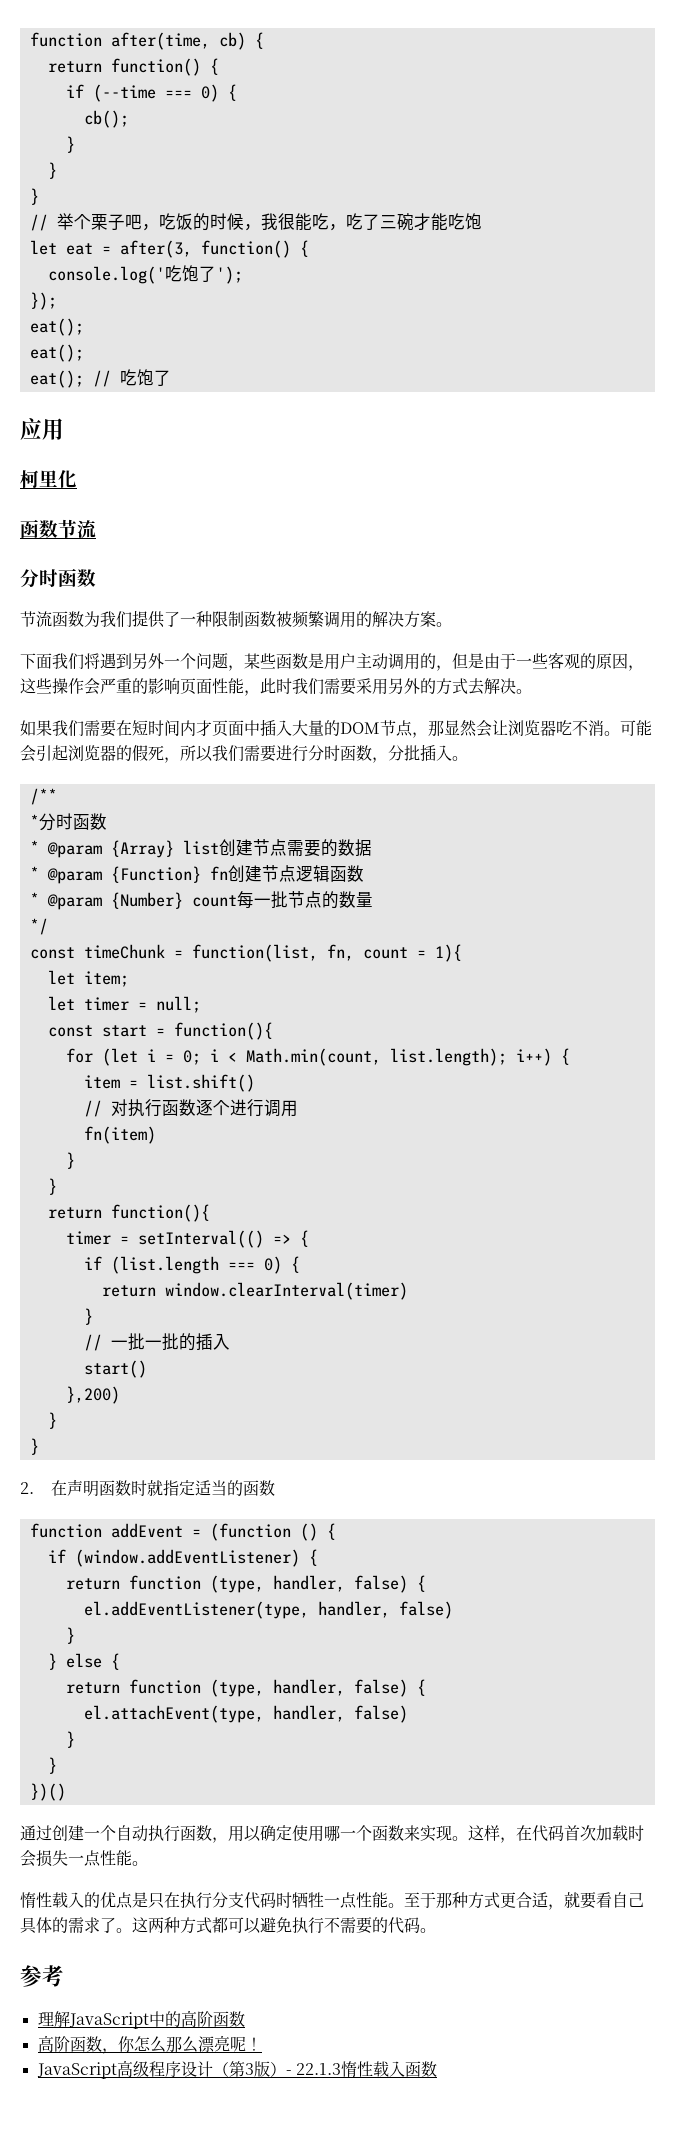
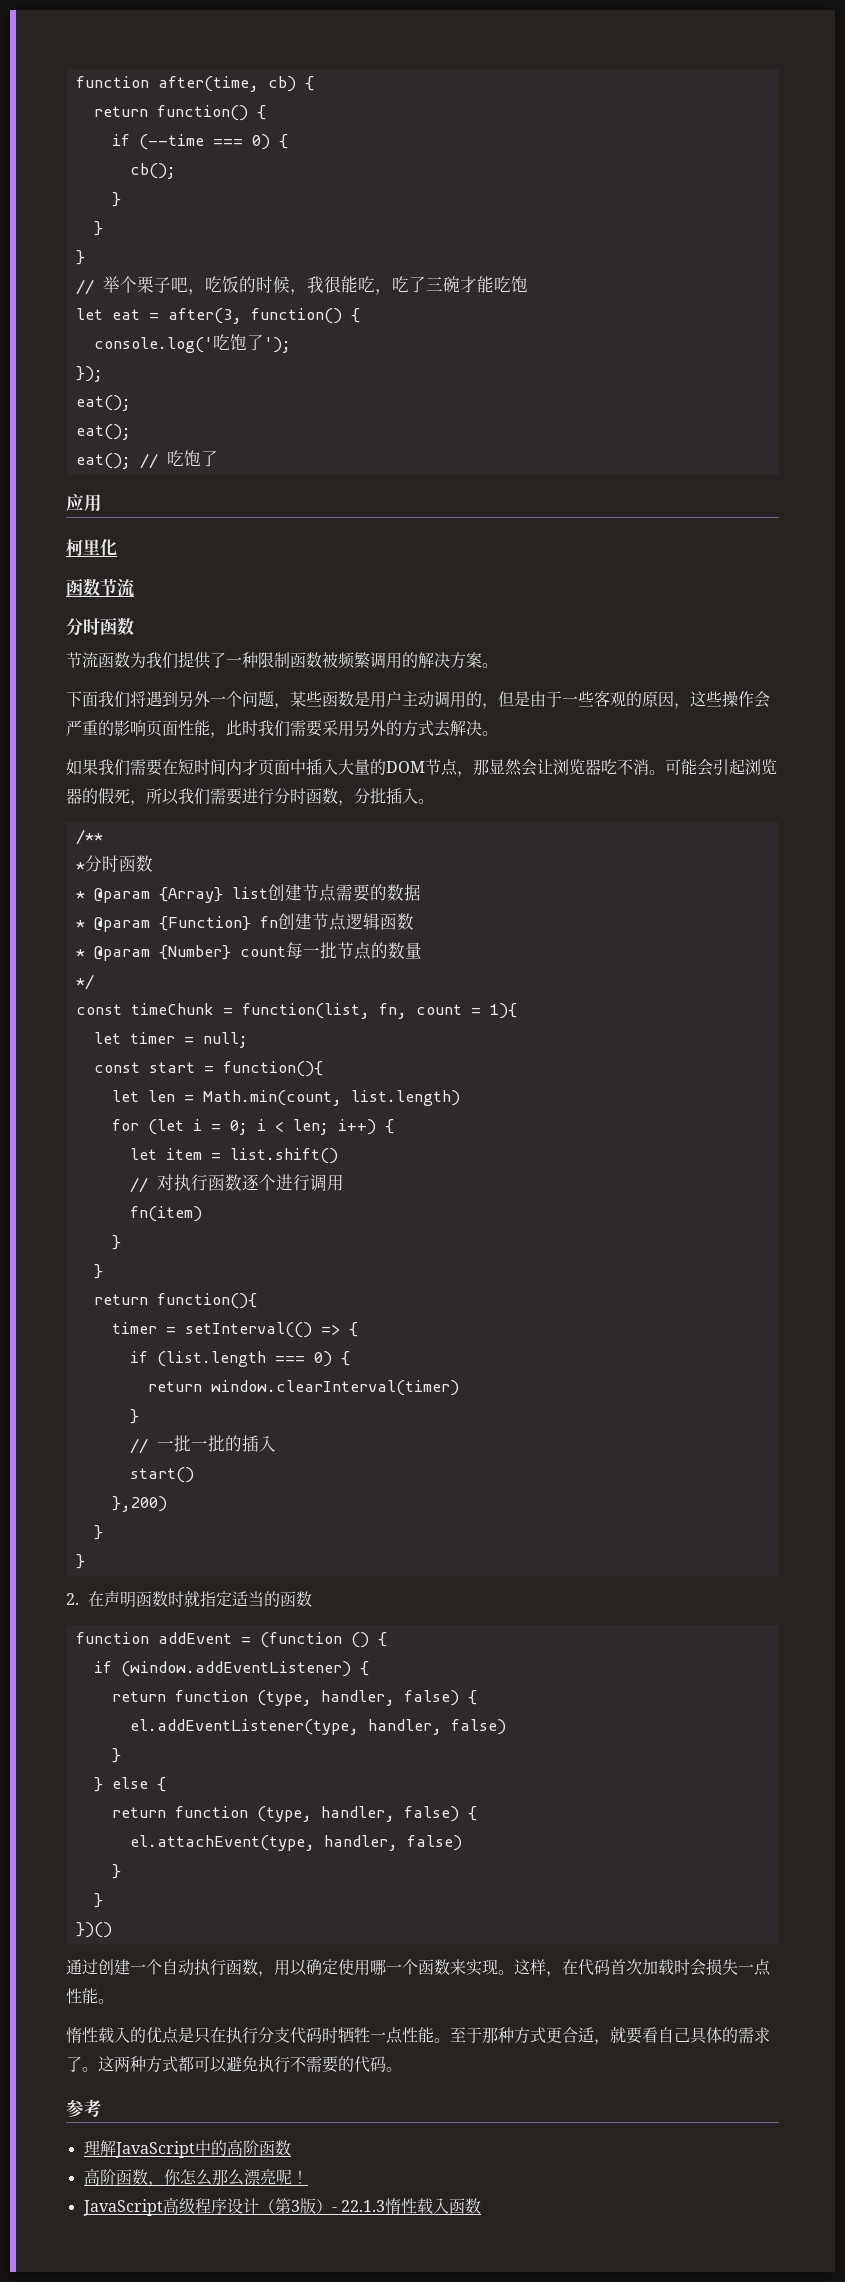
[47,970,129,987] // let item; -> (517, 1011) none
(273, 1031) none -> [111,1090,460,1106] // let len = Math.min(count, list.length)
[245,1048,507,1066] Math.min(count, list.length); -> [292,1119,329,1135] len;
(570, 1056) none -> [129,1148,157,1160] let

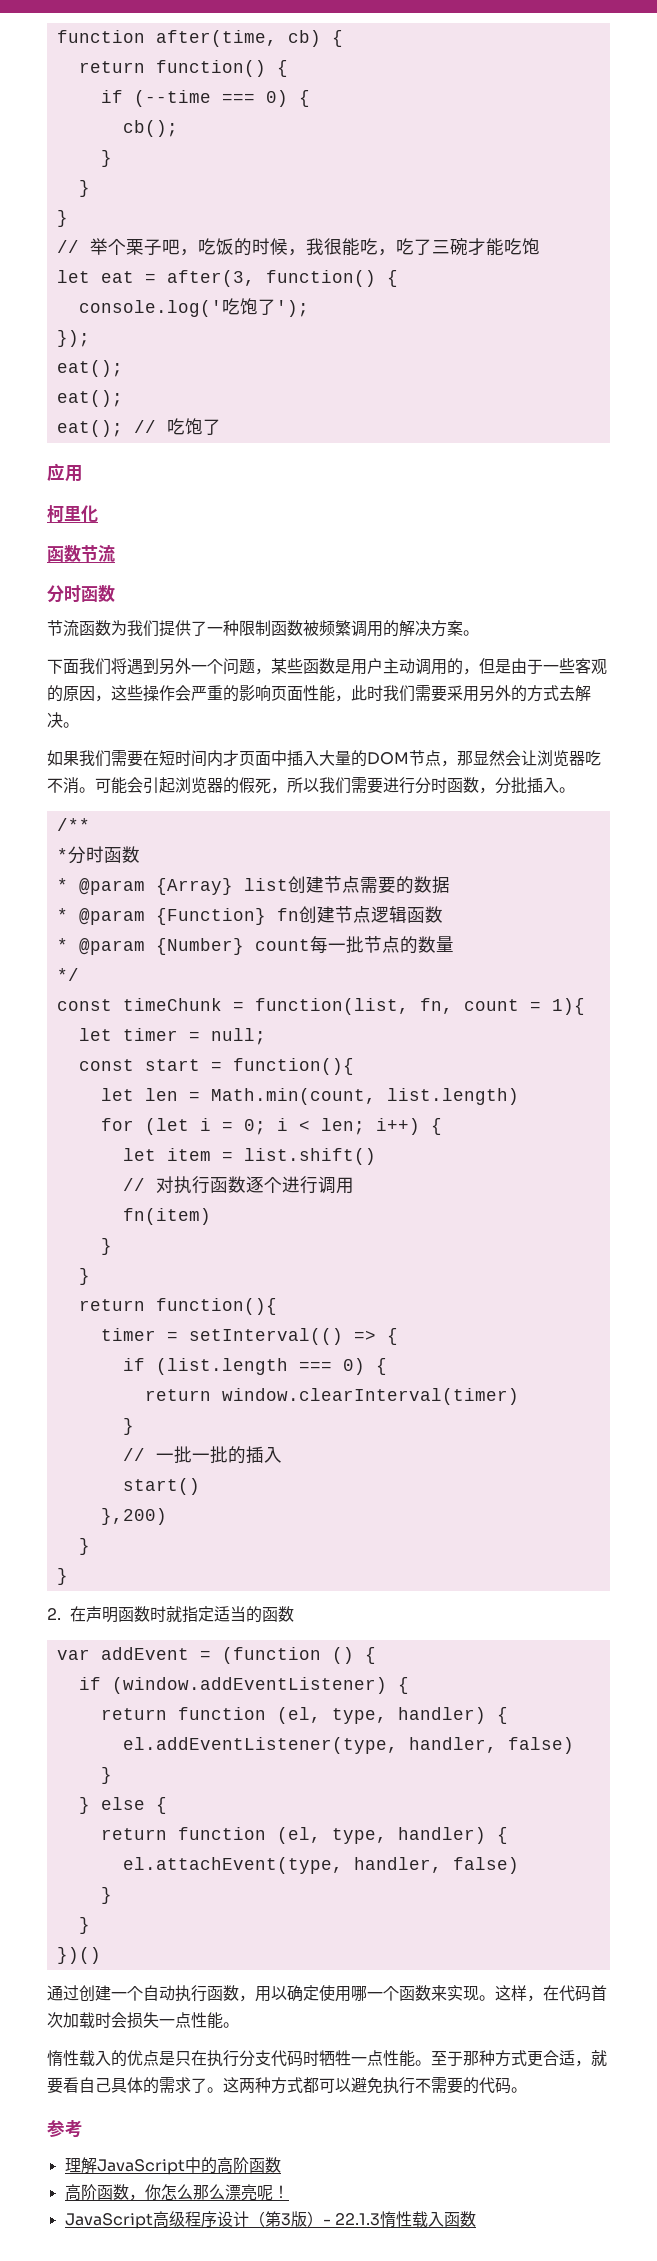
[75,1632,149,1644] function -> [56,1649,90,1660] var
[256,1690,459,1706] (type, handler, false) -> [276,1707,486,1724] (el, type, handler)
[256,1806,459,1822] (type, handler, false) -> [276,1827,486,1844] (el, type, handler)

